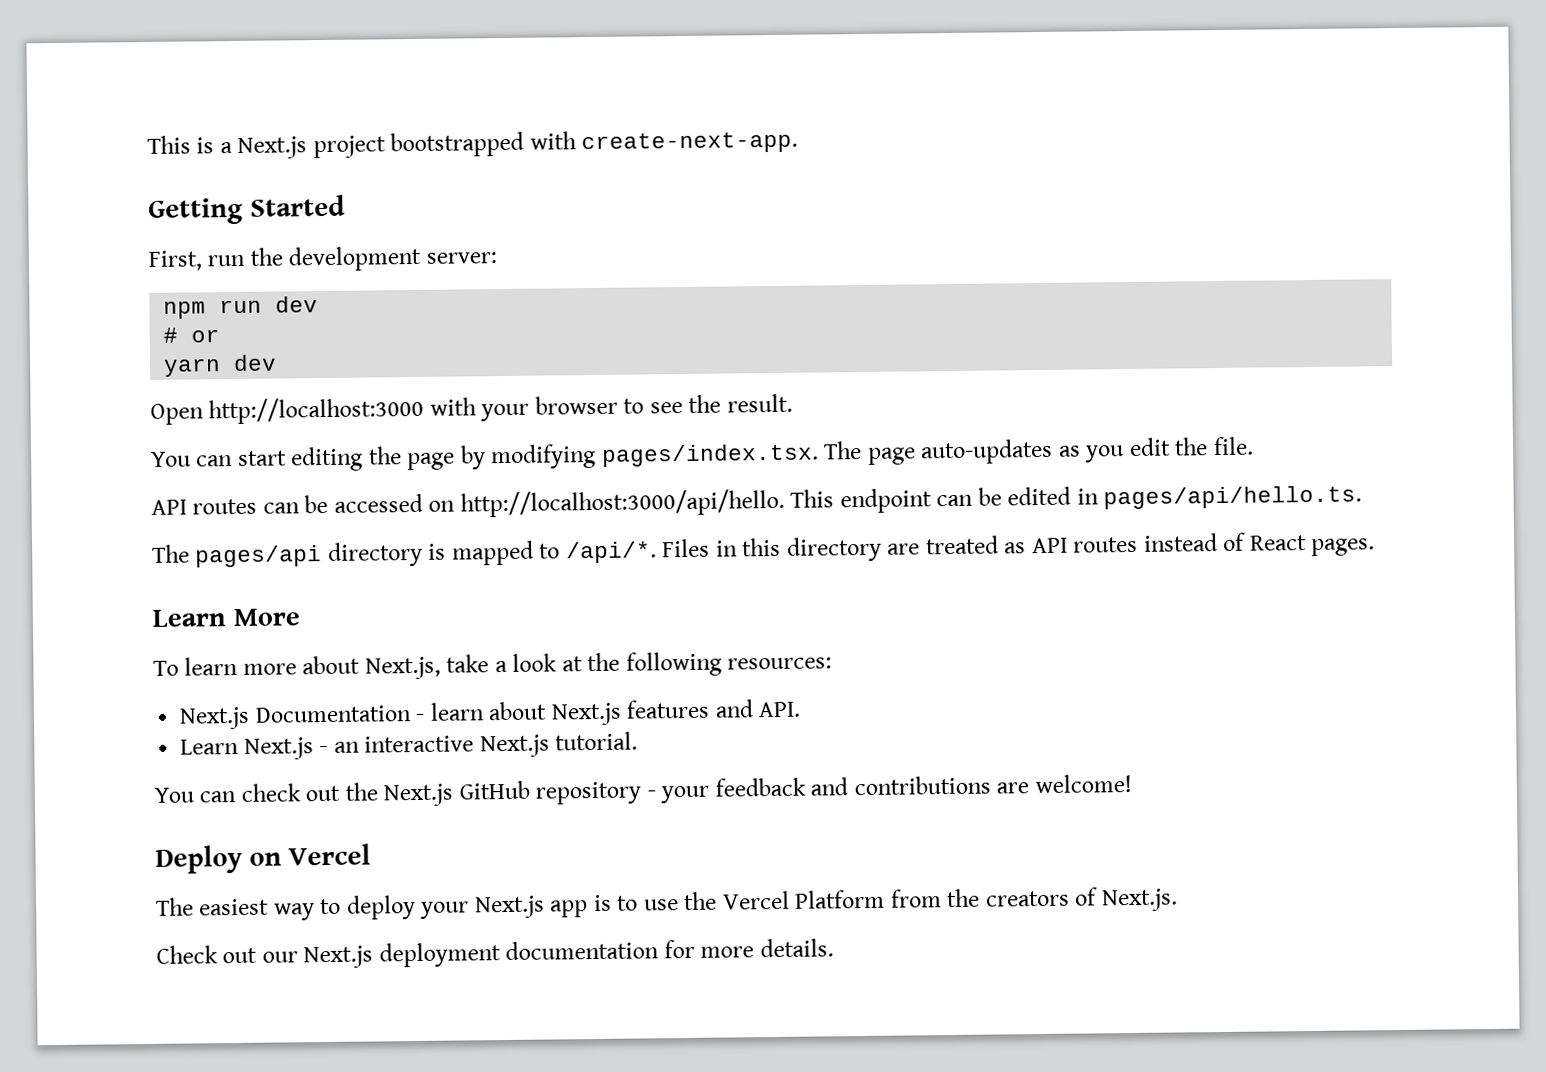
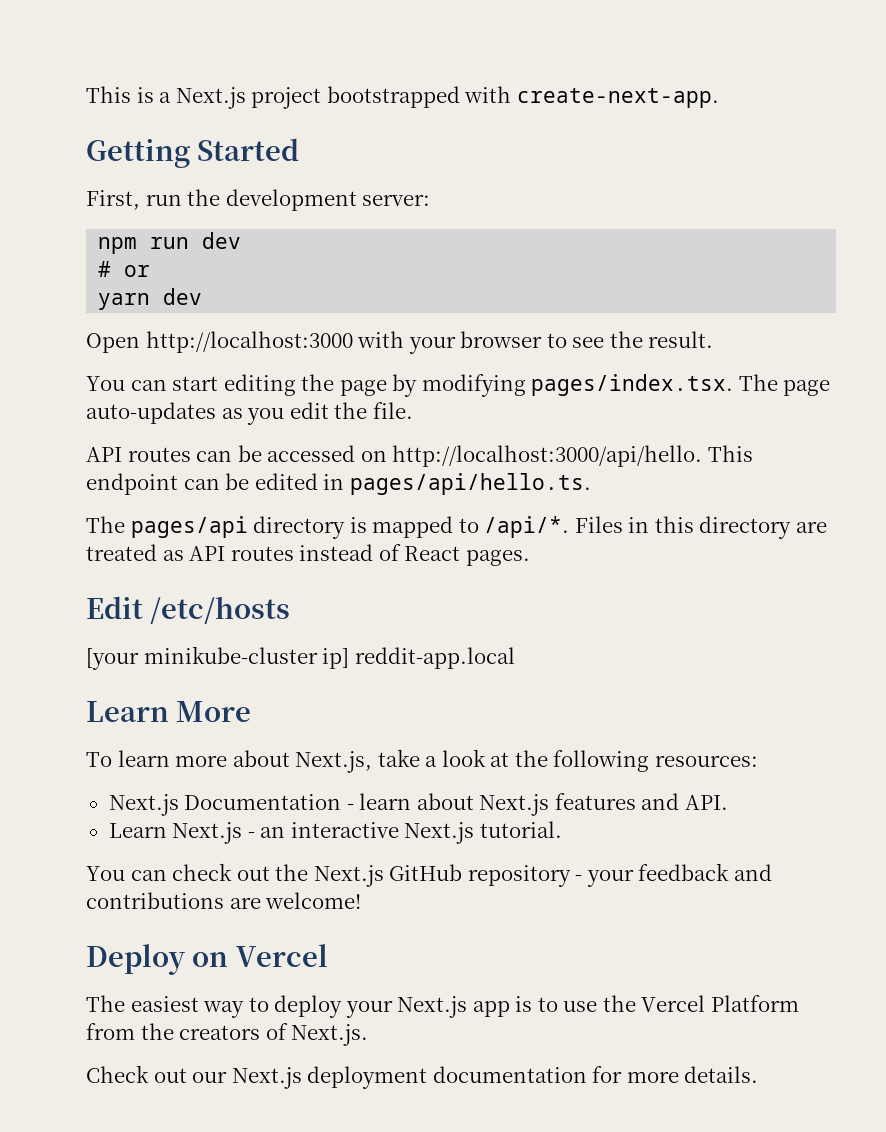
(1376, 547) none -> [86,596,291,624] [86,646,515,670] // Edit /etc/hosts // [your minikube-cluster ip] reddit-app.local

